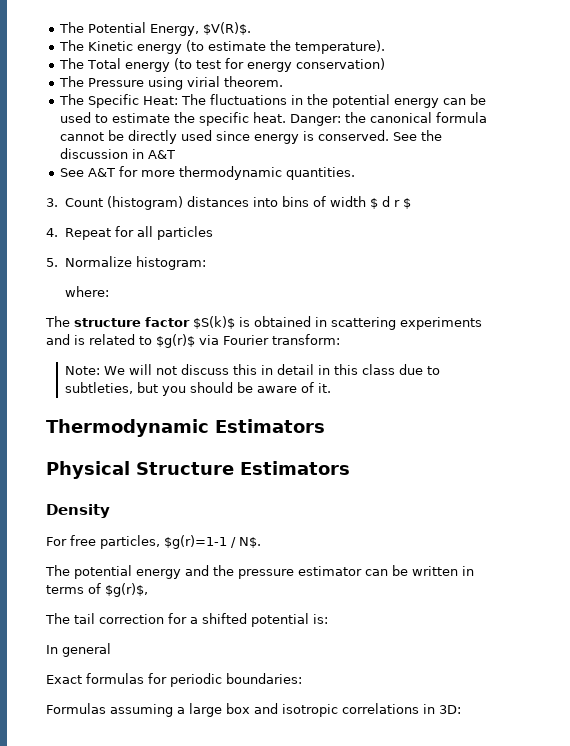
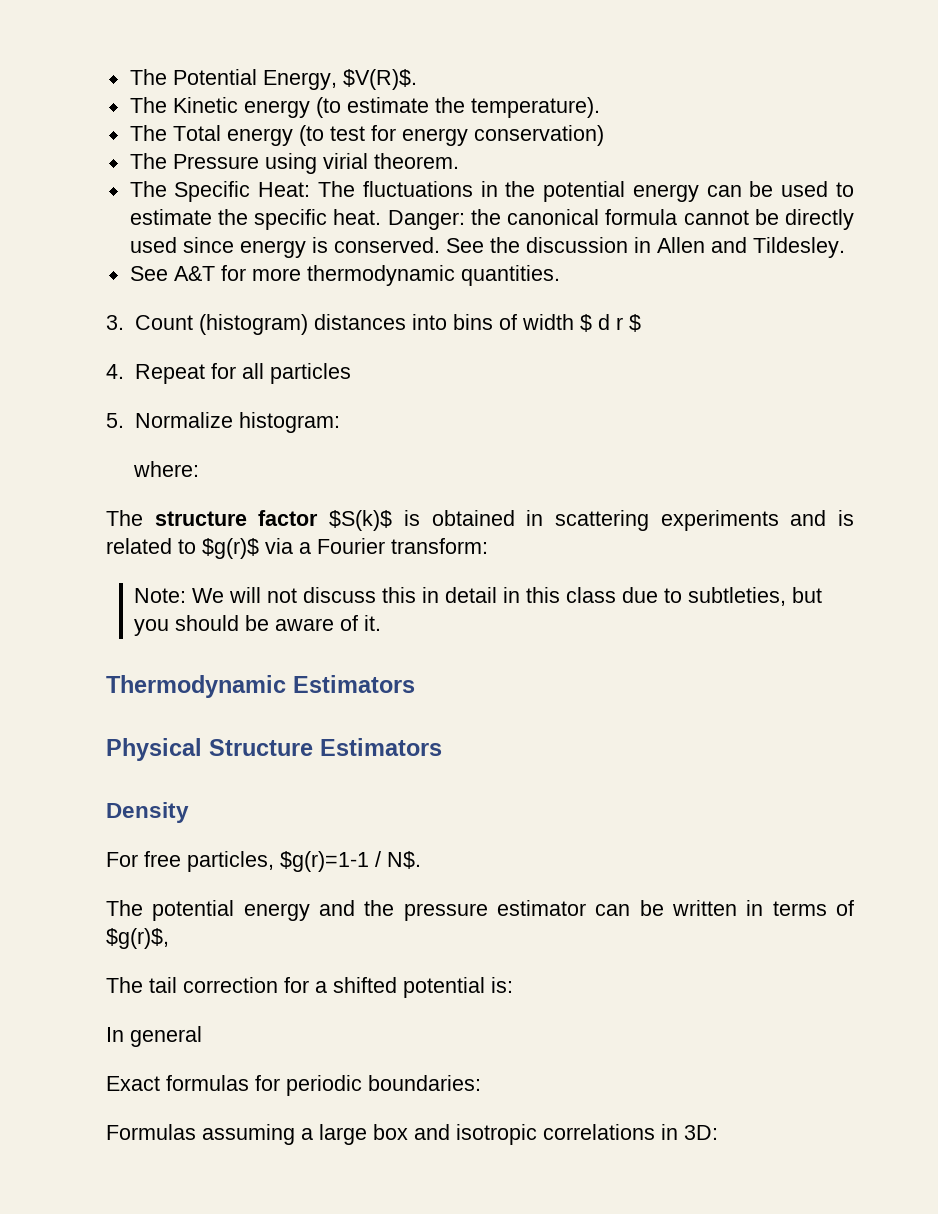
[148,150,176,159] A&T -> [656,237,845,258] Allen and Tildesley.
(219, 340) none -> [299,542,311,554] a

